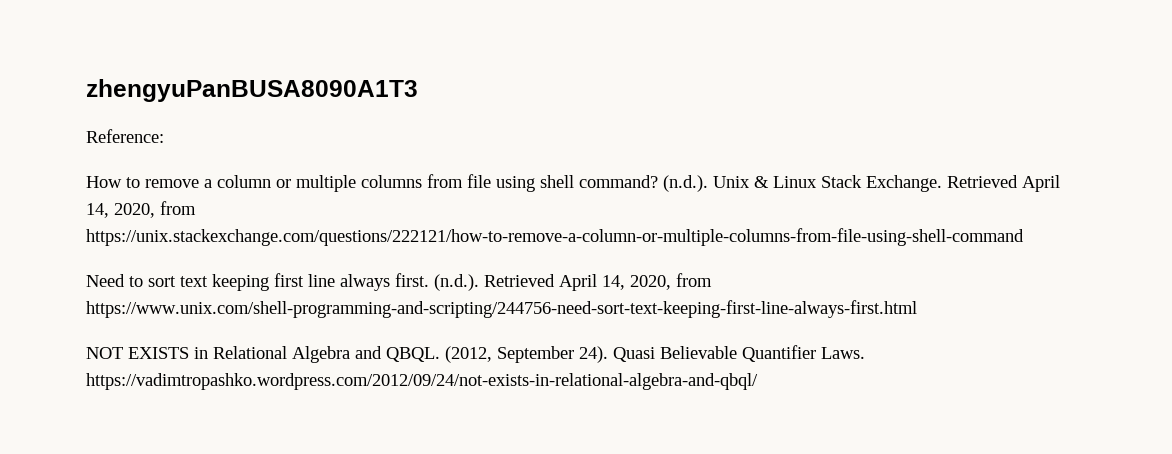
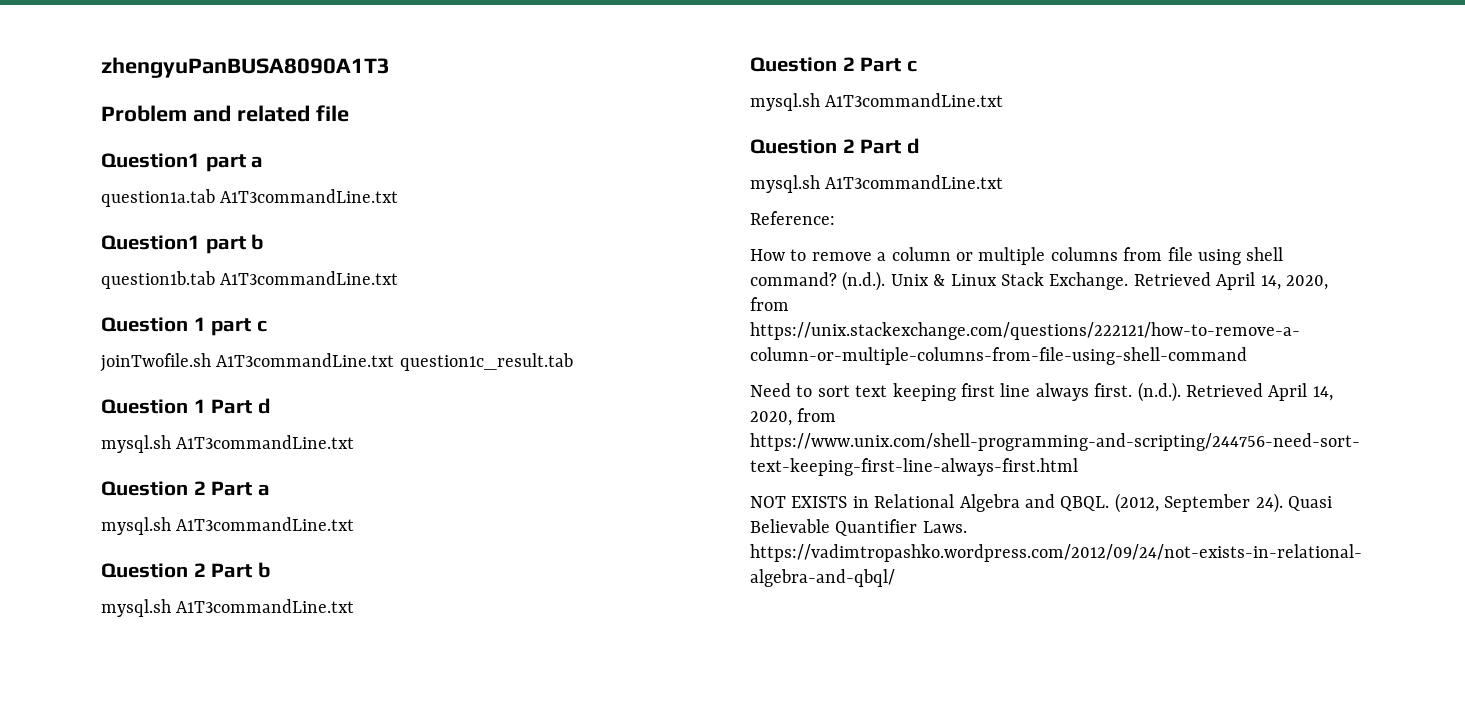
(418, 90) none -> [101,105,349,122] [101,153,264,172] [101,189,399,207] [101,234,265,254] [101,271,399,289] [101,317,267,336] [100,353,573,372] [101,398,270,414] [101,435,355,453] [101,481,270,496] [101,517,355,535] [101,562,271,578] [101,599,355,617] [750,57,917,72] [750,93,1004,111] [750,138,919,154] [750,175,1004,193] // Problem and related file // Question1 part a // question1a.tab A1T3commandLine.txt // Question1 part b // question1b.tab A1T3commandLine.txt // Question 1 part c // joinTwofile.sh A1T3commandLine.txt question1c_result.tab // Question 1 Part d // mysql.sh A1T3commandLine.txt // Question 2 Part a // mysql.sh A1T3commandLine.txt // Question 2 Part b // mysql.sh A1T3commandLine.txt // Question 2 Part c // mysql.sh A1T3commandLine.txt // Question 2 Part d // mysql.sh A1T3commandLine.txt

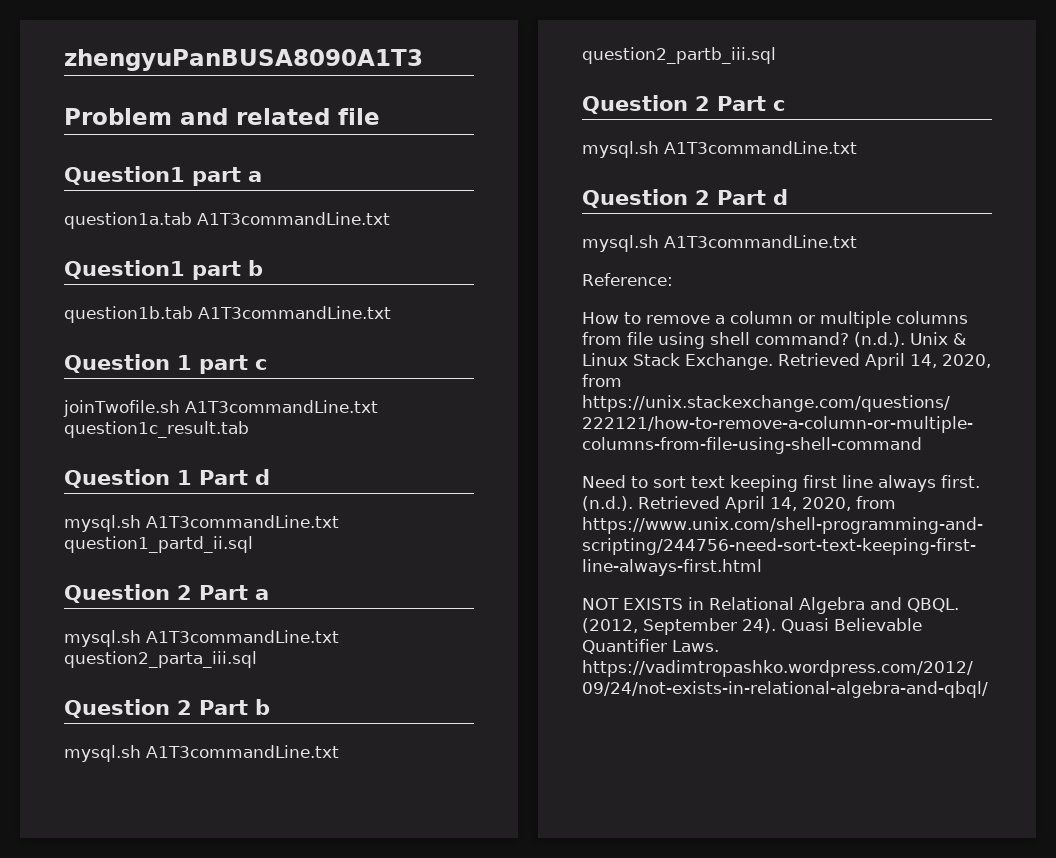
(355, 442) none -> [64,536,253,553] question1_partd_ii.sql
(355, 524) none -> [64,651,257,668] question2_parta_iii.sql
(355, 606) none -> [582,47,776,64] question2_partb_iii.sql

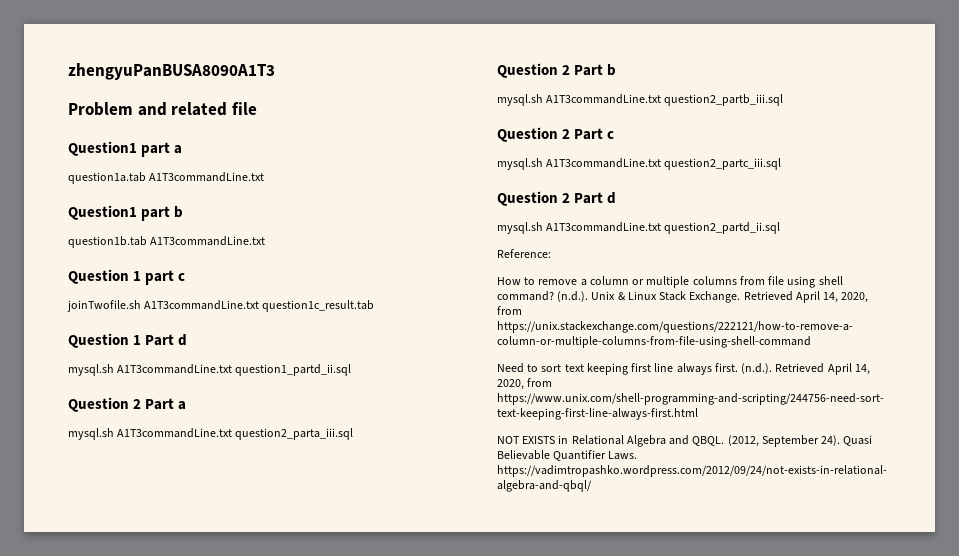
(857, 147) none -> [664,158,782,170] question2_partc_iii.sql
(857, 241) none -> [664,222,781,234] question2_partd_ii.sql

